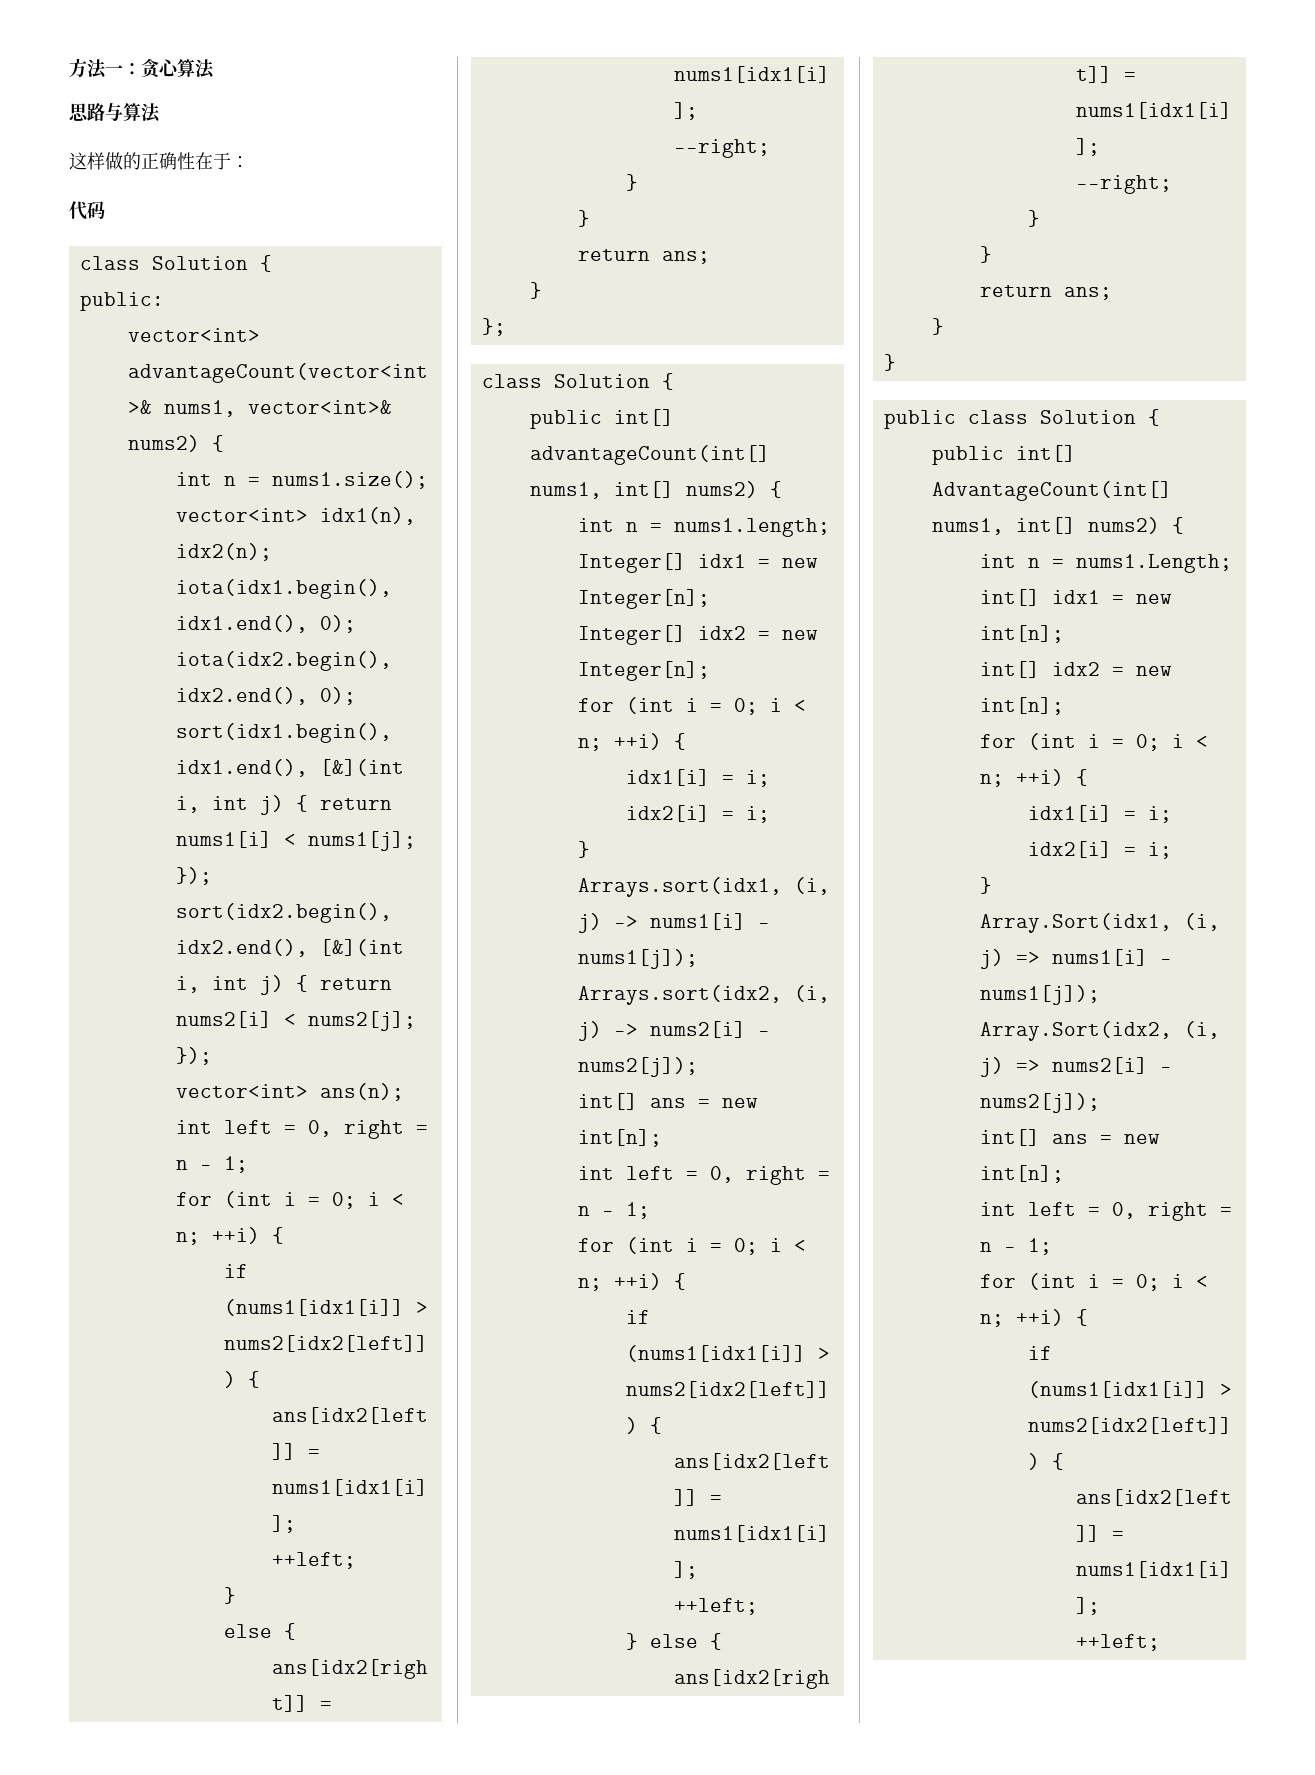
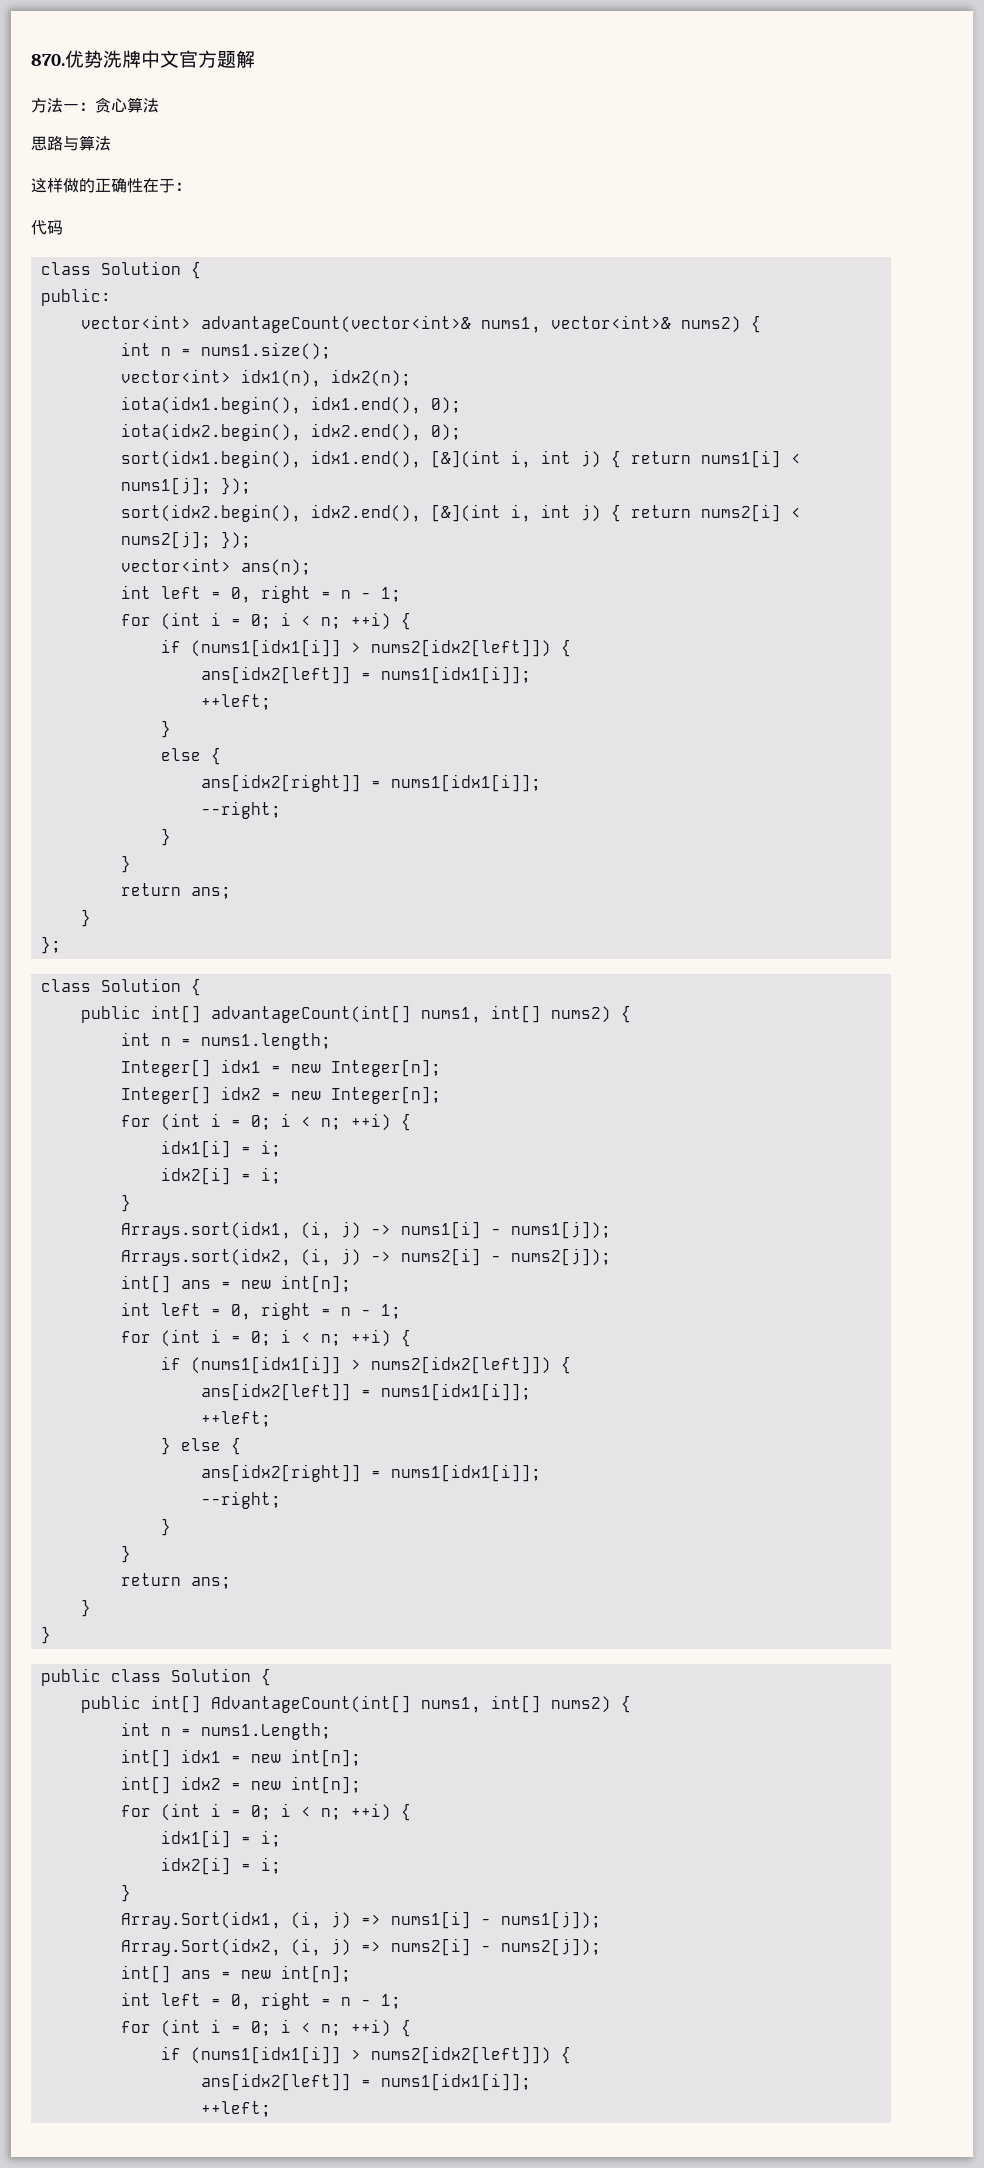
(69, 68) none -> [31,50,255,68] 870.优势洗牌中文官方题解 //

